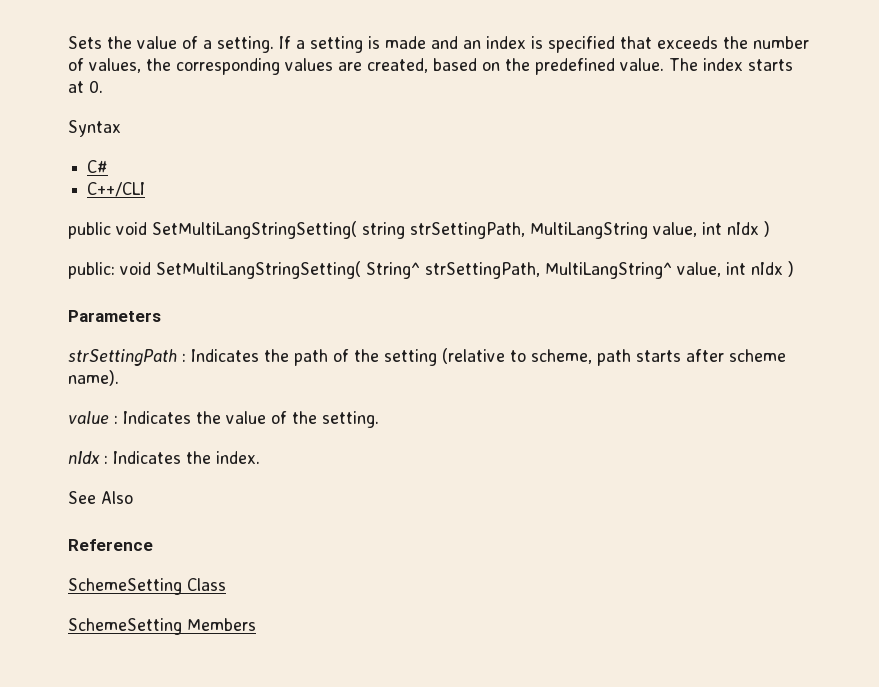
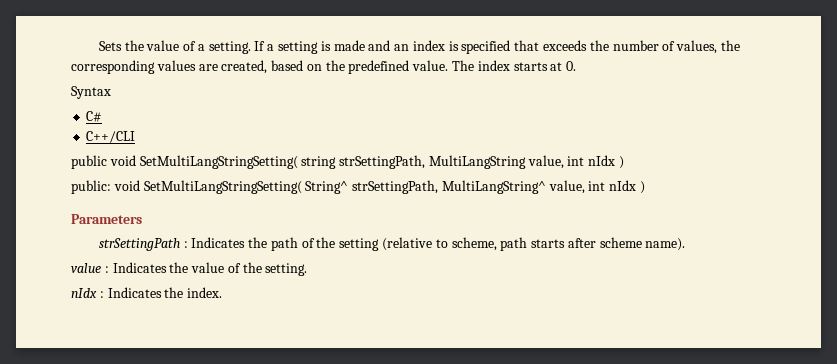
[68,491,133,504] [68,539,153,551] [68,578,226,595] [68,618,256,635] // See Also // Reference // SchemeSetting Class // SchemeSetting Members -> (223, 292) none

